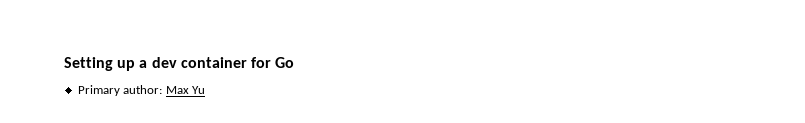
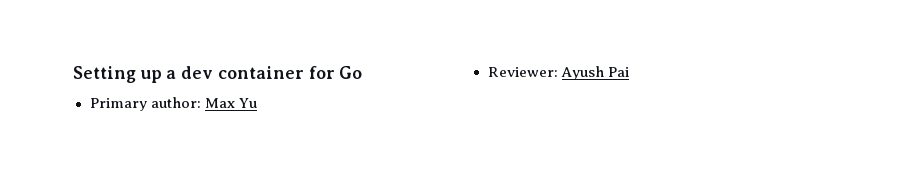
(205, 90) none -> [487,66,629,80] // Reviewer: Ayush Pai

